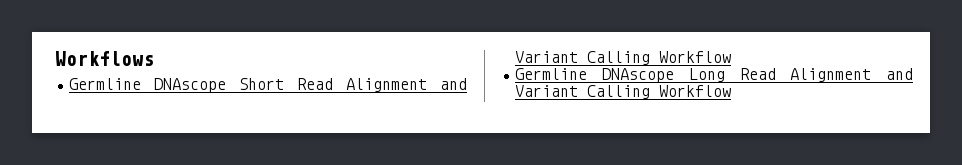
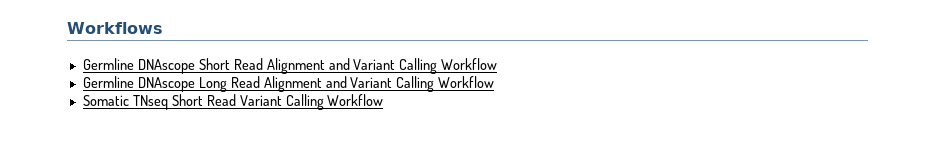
(732, 91) none -> [82,94,384,110] // Somatic TNseq Short Read Variant Calling Workflow

